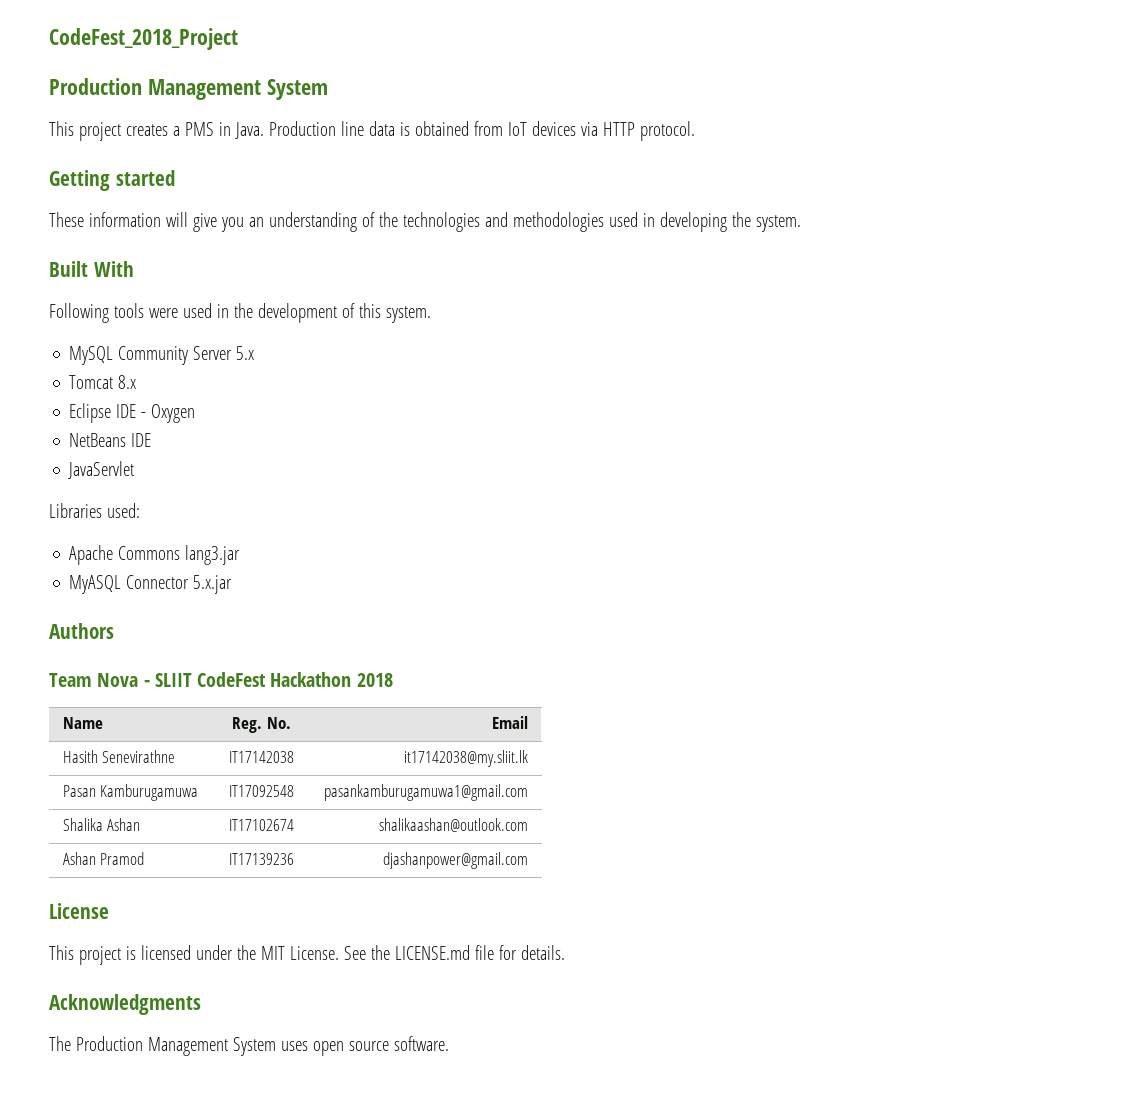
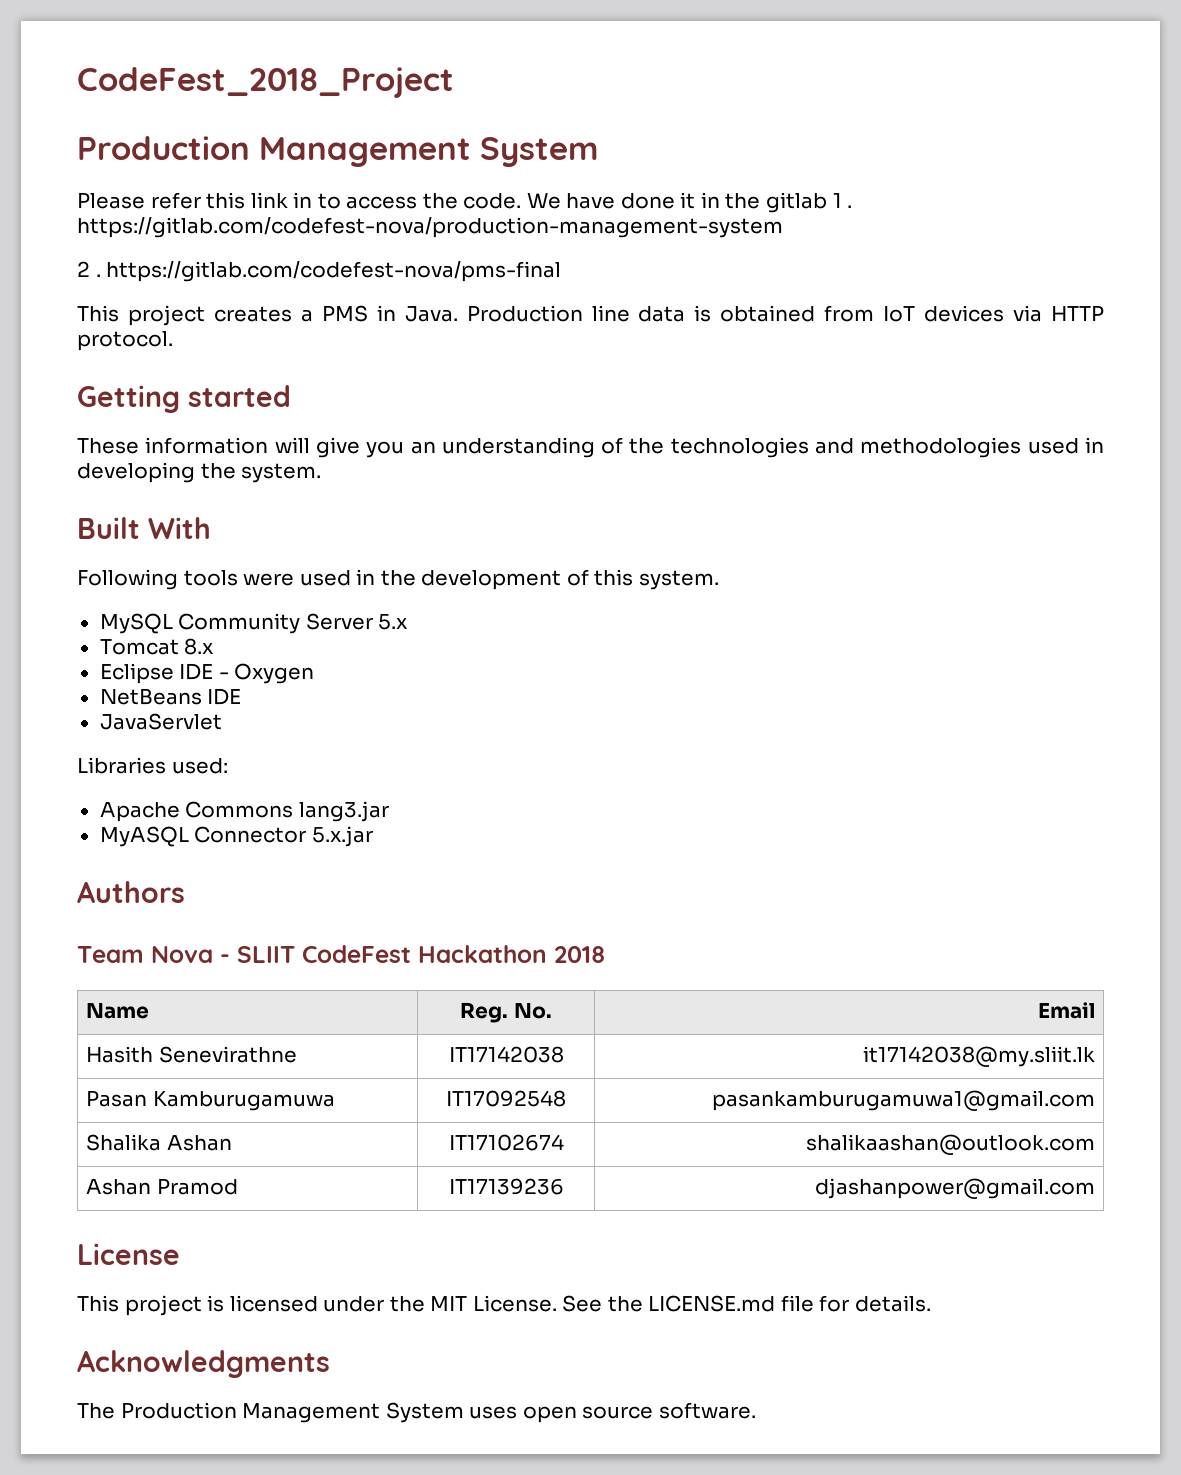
(328, 89) none -> [77,192,853,213] [77,217,783,238] [77,261,562,282] // Please refer this link in to access the code. We have done it in the gitlab 1 . https://gitlab.com/codefest-nova/production-management-system // 2 . https://gitlab.com/codefest-nova/pms-final

